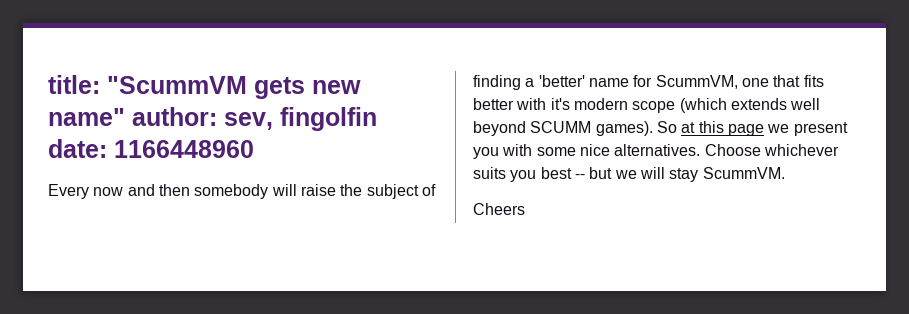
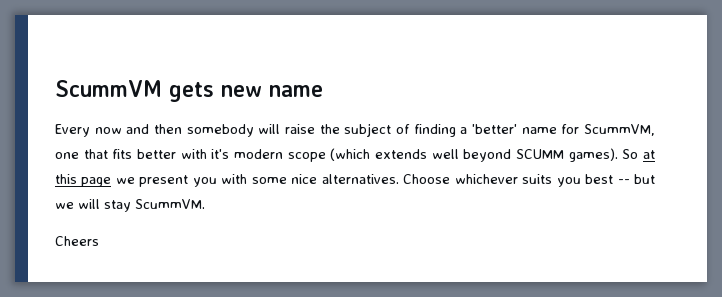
[48,75,361,99] [48,107,377,131] [48,139,254,158] title: "ScummVM gets new name" author: sev, fingolfin date: 1166448960 -> [55,80,323,102] ScummVM gets new name

